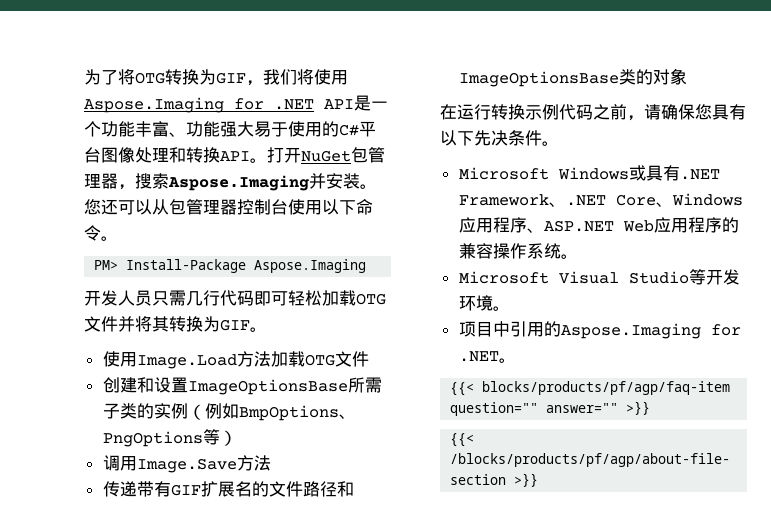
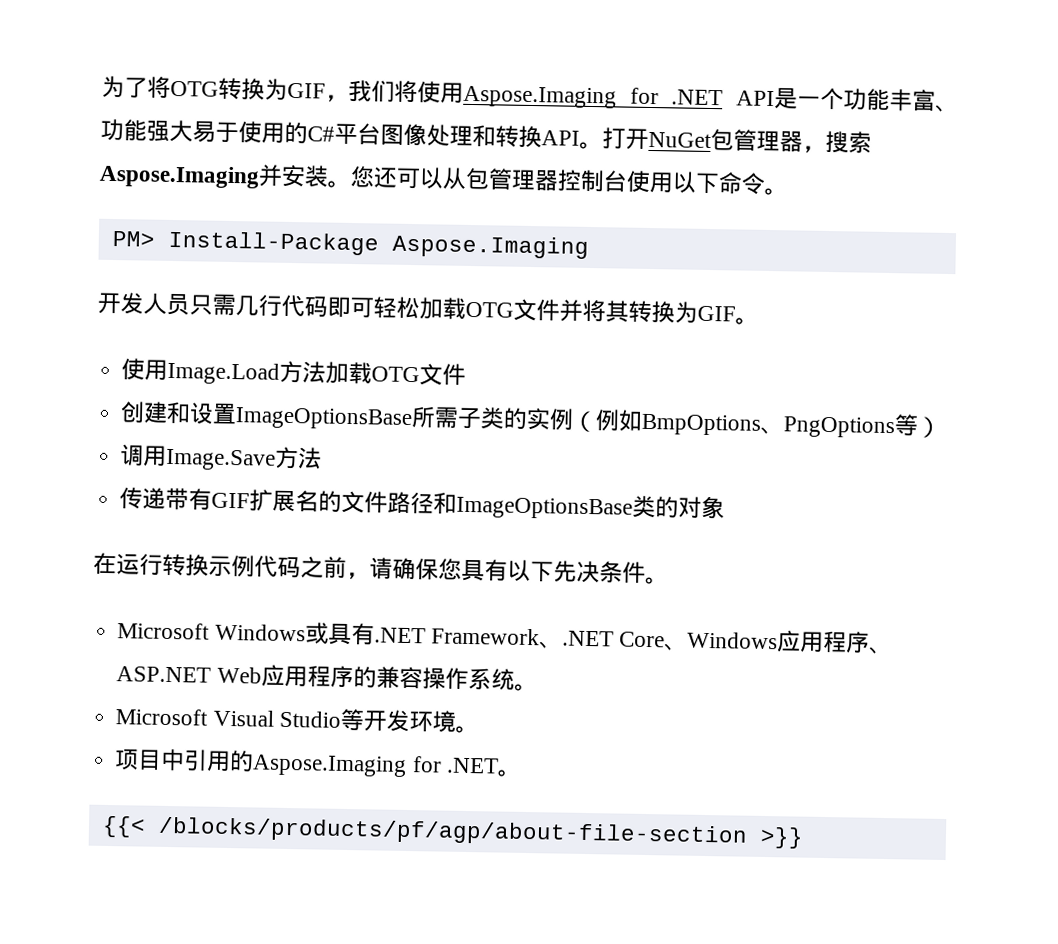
[450,381,731,396] [450,401,651,416] // {{< blocks/products/pf/agp/faq-item question="" answer="" >}} -> (522, 773) none

